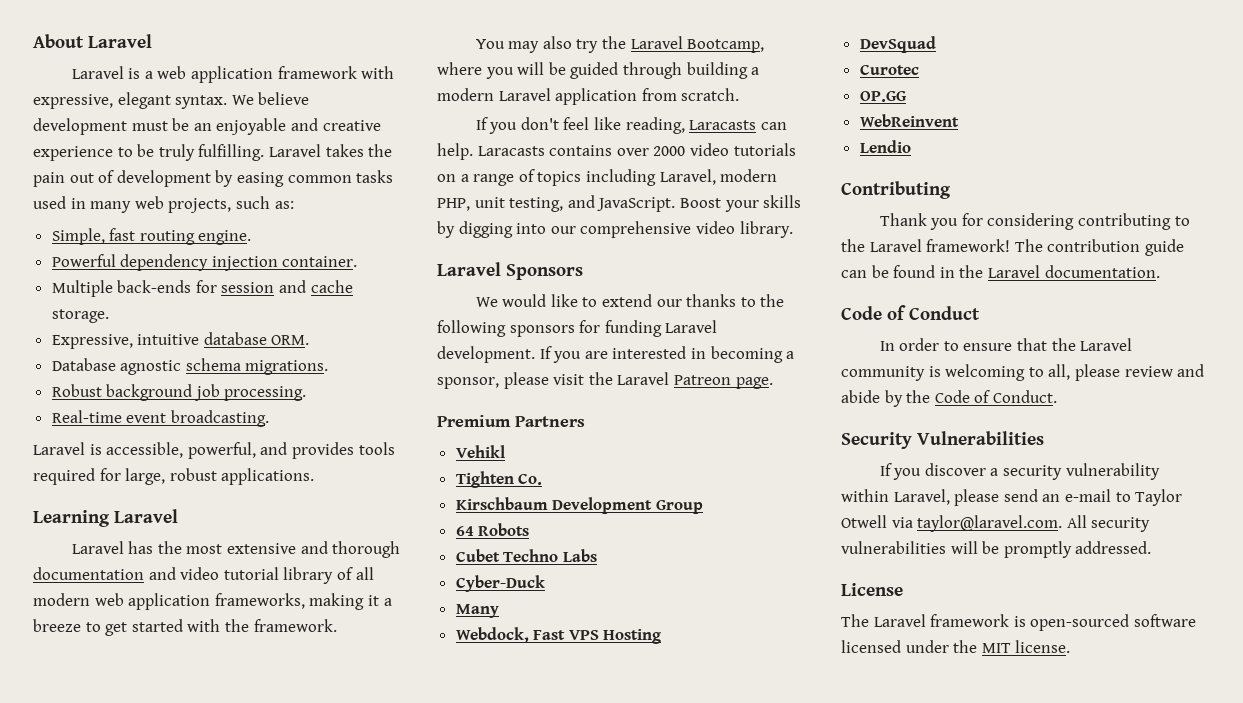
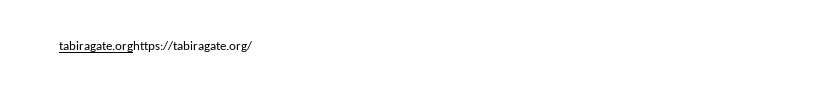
[33,34,152,48] [71,66,395,83] [33,92,310,109] [33,118,381,135] [33,144,393,161] [33,170,394,187] [33,196,294,213] [51,228,252,245] [51,254,358,271] [51,280,353,297] [51,309,109,323] [51,332,310,349] [51,358,329,375] [51,384,307,401] [51,410,269,427] [33,442,395,459] [33,468,315,485] [33,509,178,527] [71,541,401,558] [33,567,374,584] [33,593,392,610] [33,619,337,636] [475,36,765,53] [437,62,760,79] [437,88,740,105] [475,117,787,134] [437,143,796,160] [437,169,778,186] [437,195,802,212] [437,221,793,238] [437,262,583,280] [475,294,785,307] [437,320,718,337] [437,346,795,363] [437,372,773,389] [437,415,585,427] [455,445,505,458] [455,471,543,488] [455,497,703,514] [455,523,530,536] [455,549,597,562] [455,575,545,592] [455,604,499,618] [455,627,662,644] [859,36,936,53] [859,64,919,75] [859,91,906,102] [859,114,959,127] [859,140,911,153] [841,181,951,199] [879,213,1190,230] [841,239,1184,256] [841,265,1160,278] [841,305,980,320] [879,338,1133,351] [841,364,1205,381] [841,390,1057,407] [841,431,1044,449] [879,463,1160,480] [841,489,1183,506] [841,515,1151,532] [841,541,1152,558] [841,583,903,596] [841,614,1196,631] [841,640,1071,653] About Laravel // Laravel is a web application framework with expressive, elegant syntax. We believe development must be an enjoyable and creative experience to be truly fulfilling. Laravel takes the pain out of development by easing common tasks used in many web projects, such as: // Simple, fast routing engine. // Powerful dependency injection container. // Multiple back-ends for session and cache storage. // Expressive, intuitive database ORM. // Database agnostic schema migrations. // Robust background job processing. // Real-time event broadcasting. // Laravel is accessible, powerful, and provides tools required for large, robust applications. // Learning Laravel // Laravel has the most extensive and thorough documentation and video tutorial library of all modern web application frameworks, making it a breeze to get started with the framework. // You may also try the Laravel Bootcamp, where you will be guided through building a modern Laravel application from scratch. // If you don't feel like reading, Laracasts can help. Laracasts contains over 2000 video tutorials on a range of topics including Laravel, modern PHP, unit testing, and JavaScript. Boost your skills by digging into our comprehensive video library. // Laravel Sponsors // We would like to extend our thanks to the following sponsors for funding Laravel development. If you are interested in becoming a sponsor, please visit the Laravel Patreon page. // Premium Partners // Vehikl // Tighten Co. // Kirschbaum Development Group // 64 Robots // Cubet Techno Labs // Cyber-Duck // Many // Webdock, Fast VPS Hosting // DevSquad // Curotec // OP.GG // WebReinvent // Lendio // Contributing // Thank you for considering contributing to the Laravel framework! The contribution guide can be found in the Laravel documentation. // Code of Conduct // In order to ensure that the Laravel community is welcoming to all, please review and abide by the Code of Conduct. // Security Vulnerabilities // If you discover a security vulnerability within Laravel, please send an e-mail to Taylor Otwell via taylor@laravel.com. All security vulnerabilities will be promptly addressed. // License // The Laravel framework is open-sourced software licensed under the MIT license. -> [59,41,253,52] tabiragate.orghttps://tabiragate.org/

